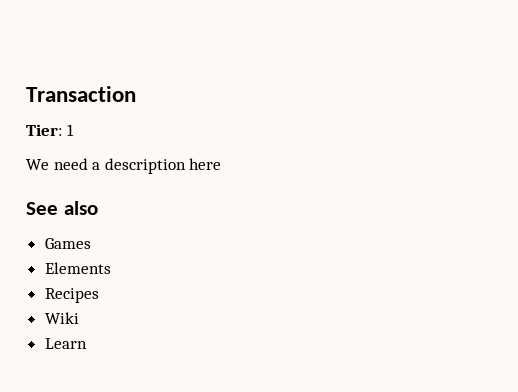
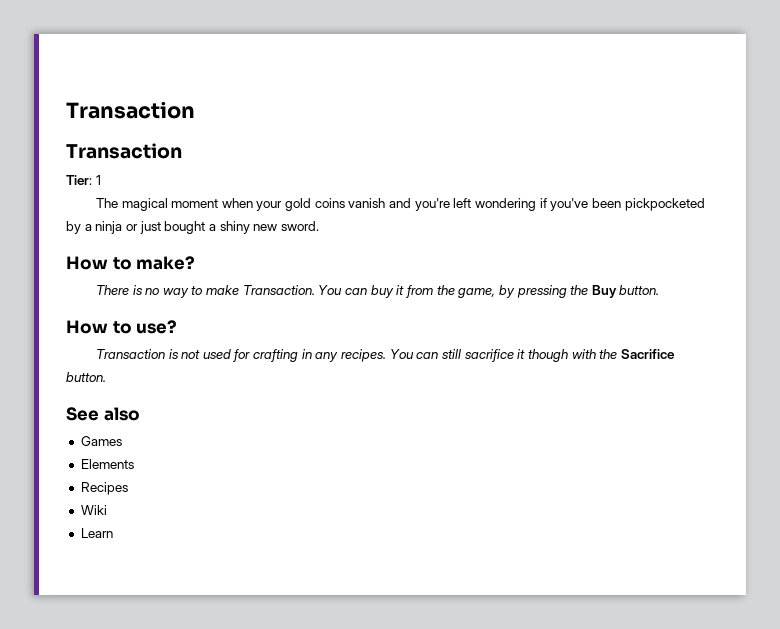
[26,86,136,102] Transaction -> [66,101,195,119] [66,143,182,159] Transaction // Transaction
[26,158,222,174] We need a description here -> [95,198,705,211] [66,221,319,234] [66,256,196,270] [95,285,660,298] [66,320,178,334] [95,349,675,362] [66,372,106,382] The magical moment when your gold coins vanish and you're left wondering if you've been pickpocketed by a ninja or just bought a shiny new sword. // How to make? // There is no way to make Transaction. You can buy it from the game, by pressing the Buy button. // How to use? // Transaction is not used for crafting in any recipes. You can still sacrifice it though with the Sacrifice button.

